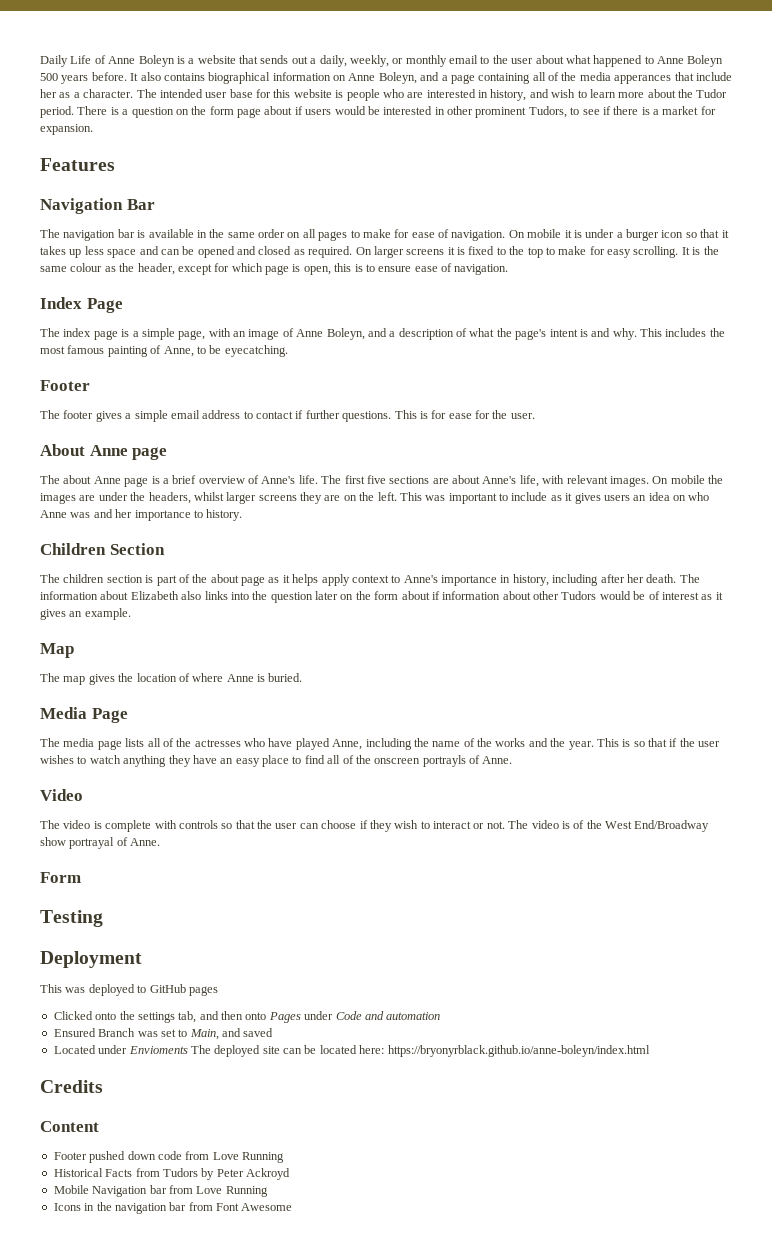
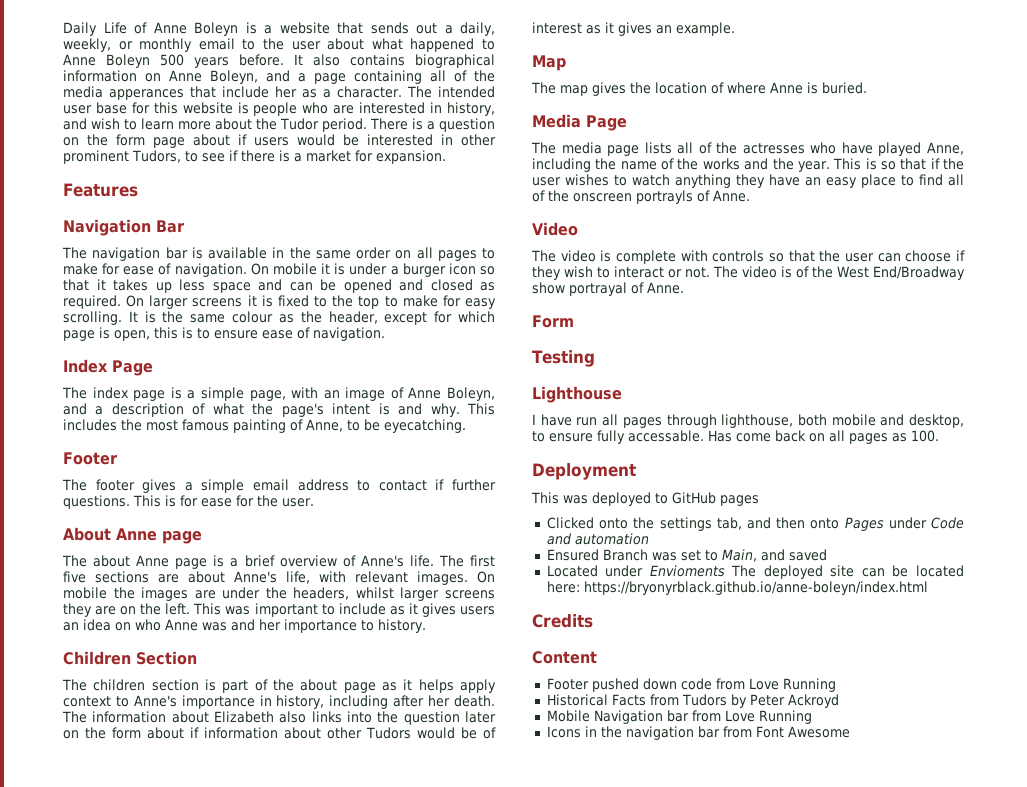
(103, 918) none -> [532,386,622,403] [532,414,964,428] [532,430,939,444] // Lighthouse // I have run all pages through lighthouse, both mobile and desktop, to ensure fully accessable. Has come back on all pages as 100.

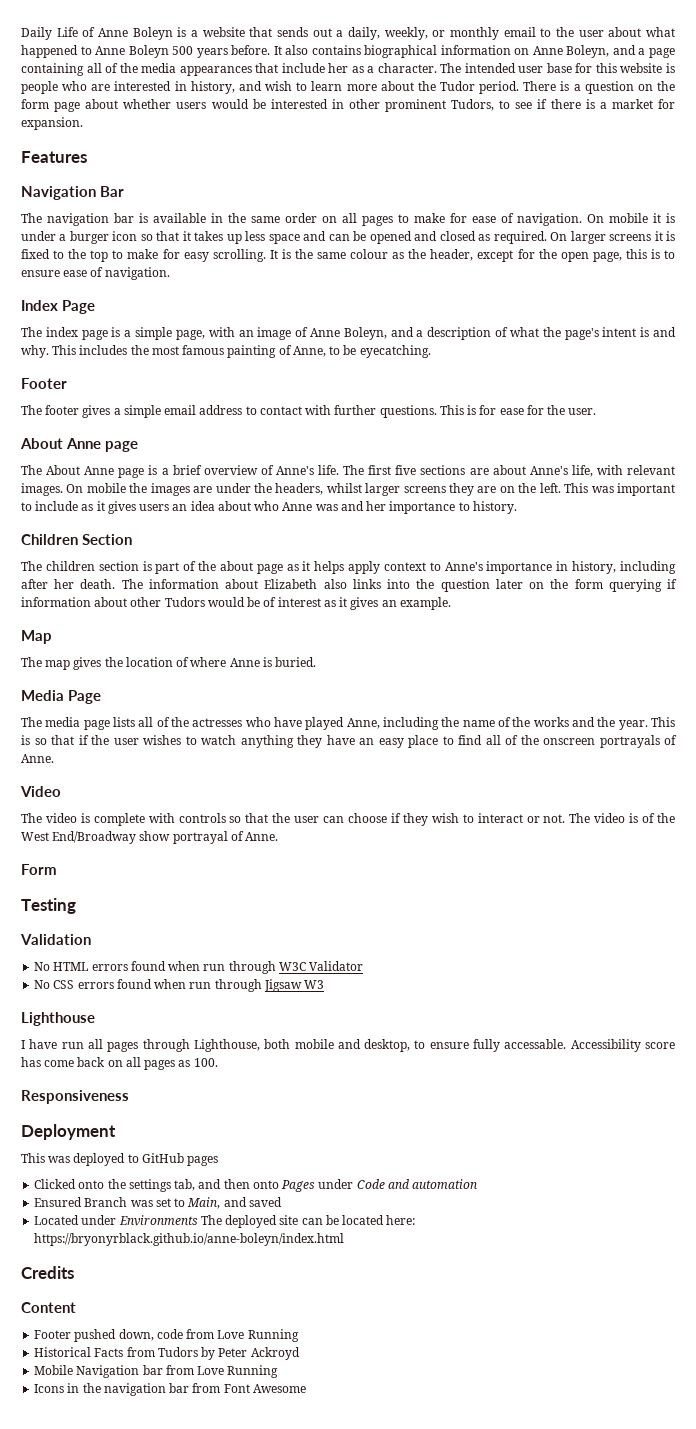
[109,89,185,100] apperances -> [179,66,252,76] appearances
[238,134,247,145] if -> [123,99,172,109] whether
[457,311,495,323] [63,327,150,341] which page is open, -> [538,249,622,262] the open page,
[435,479,445,490] if -> [305,405,332,415] with
[93,555,131,567] about -> [46,465,81,475] About
[115,622,131,631] on -> [217,501,251,511] about
[147,727,185,739] about -> [608,579,662,592] querying
[636,190,693,204] portrayls -> [599,735,660,748] portrayals
(595, 358) none -> [20,934,91,945] [34,961,364,974] [34,979,325,992] // Validation // No HTML errors found when run through W3C Validator // No CSS errors found when run through Jigsaw W3
[721,414,794,428] lighthouse, -> [193,1039,260,1052] Lighthouse,
[708,430,732,442] Has -> [570,1039,675,1052] [21,1057,41,1067] Accessibility score has
(939, 436) none -> [21,1090,129,1104] // Responsiveness
[649,565,725,577] Envioments -> [118,1215,198,1226] Environments
[642,678,677,690] down -> [118,1329,154,1341] down,

